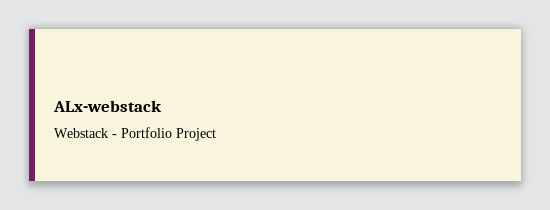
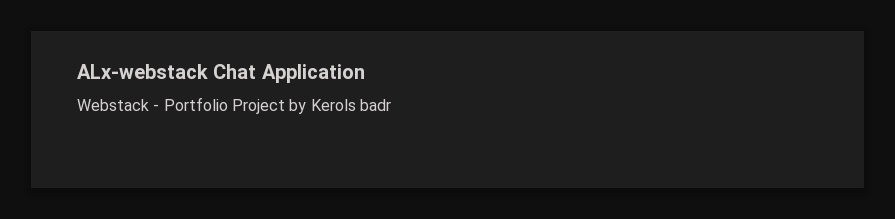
(162, 106) none -> [213,64,365,83] Chat Application
(216, 134) none -> [289,99,391,114] by Kerols badr

